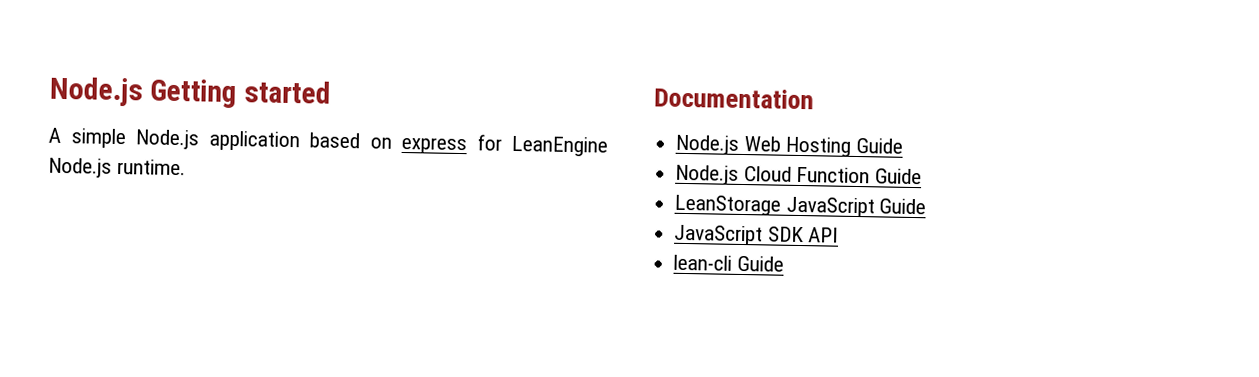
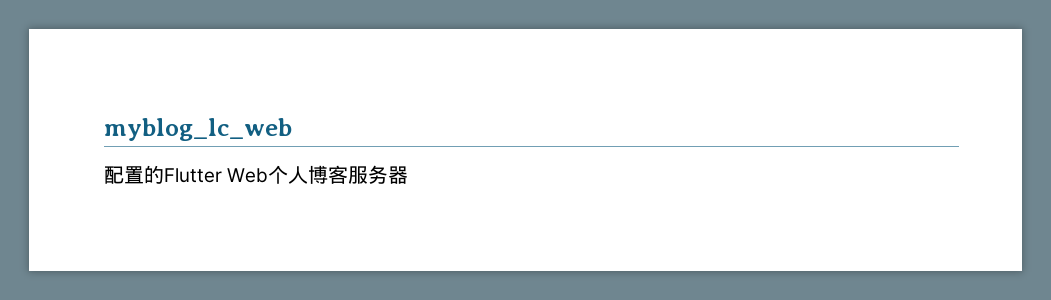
[49,76,331,109] [48,127,608,157] [48,157,186,178] [653,87,814,110] [675,134,904,157] [675,164,923,185] [674,194,927,218] [674,224,840,246] [673,254,784,272] Node.js Getting started // A simple Node.js application based on express for LeanEngine Node.js runtime. // Documentation // Node.js Web Hosting Guide // Node.js Cloud Function Guide // LeanStorage JavaScript Guide // JavaScript SDK API // lean-cli Guide -> [104,118,292,141] [104,165,409,184] myblog_lc_web // 配置的Flutter Web个人博客服务器

